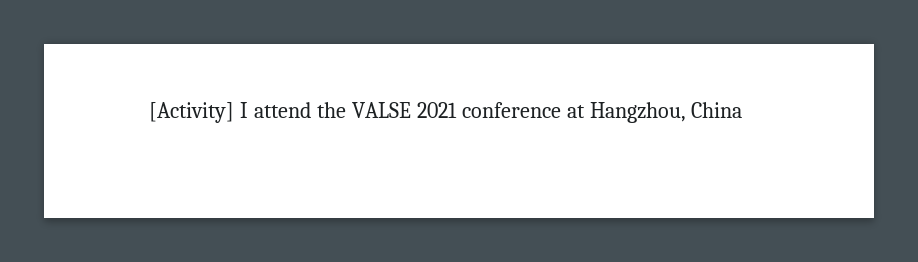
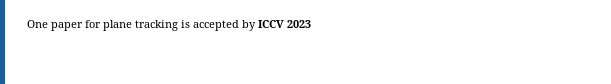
[149,102,743,123] [Activity] I attend the VALSE 2021 conference at Hangzhou, China -> [27,20,311,31] One paper for plane tracking is accepted by ICCV 2023

